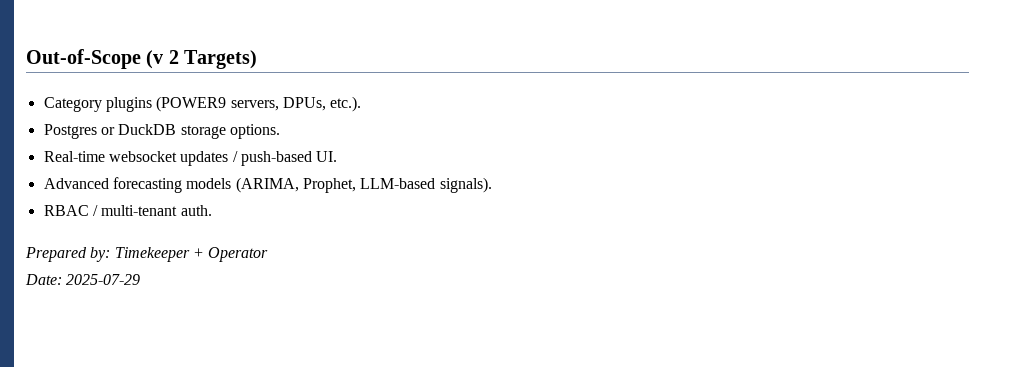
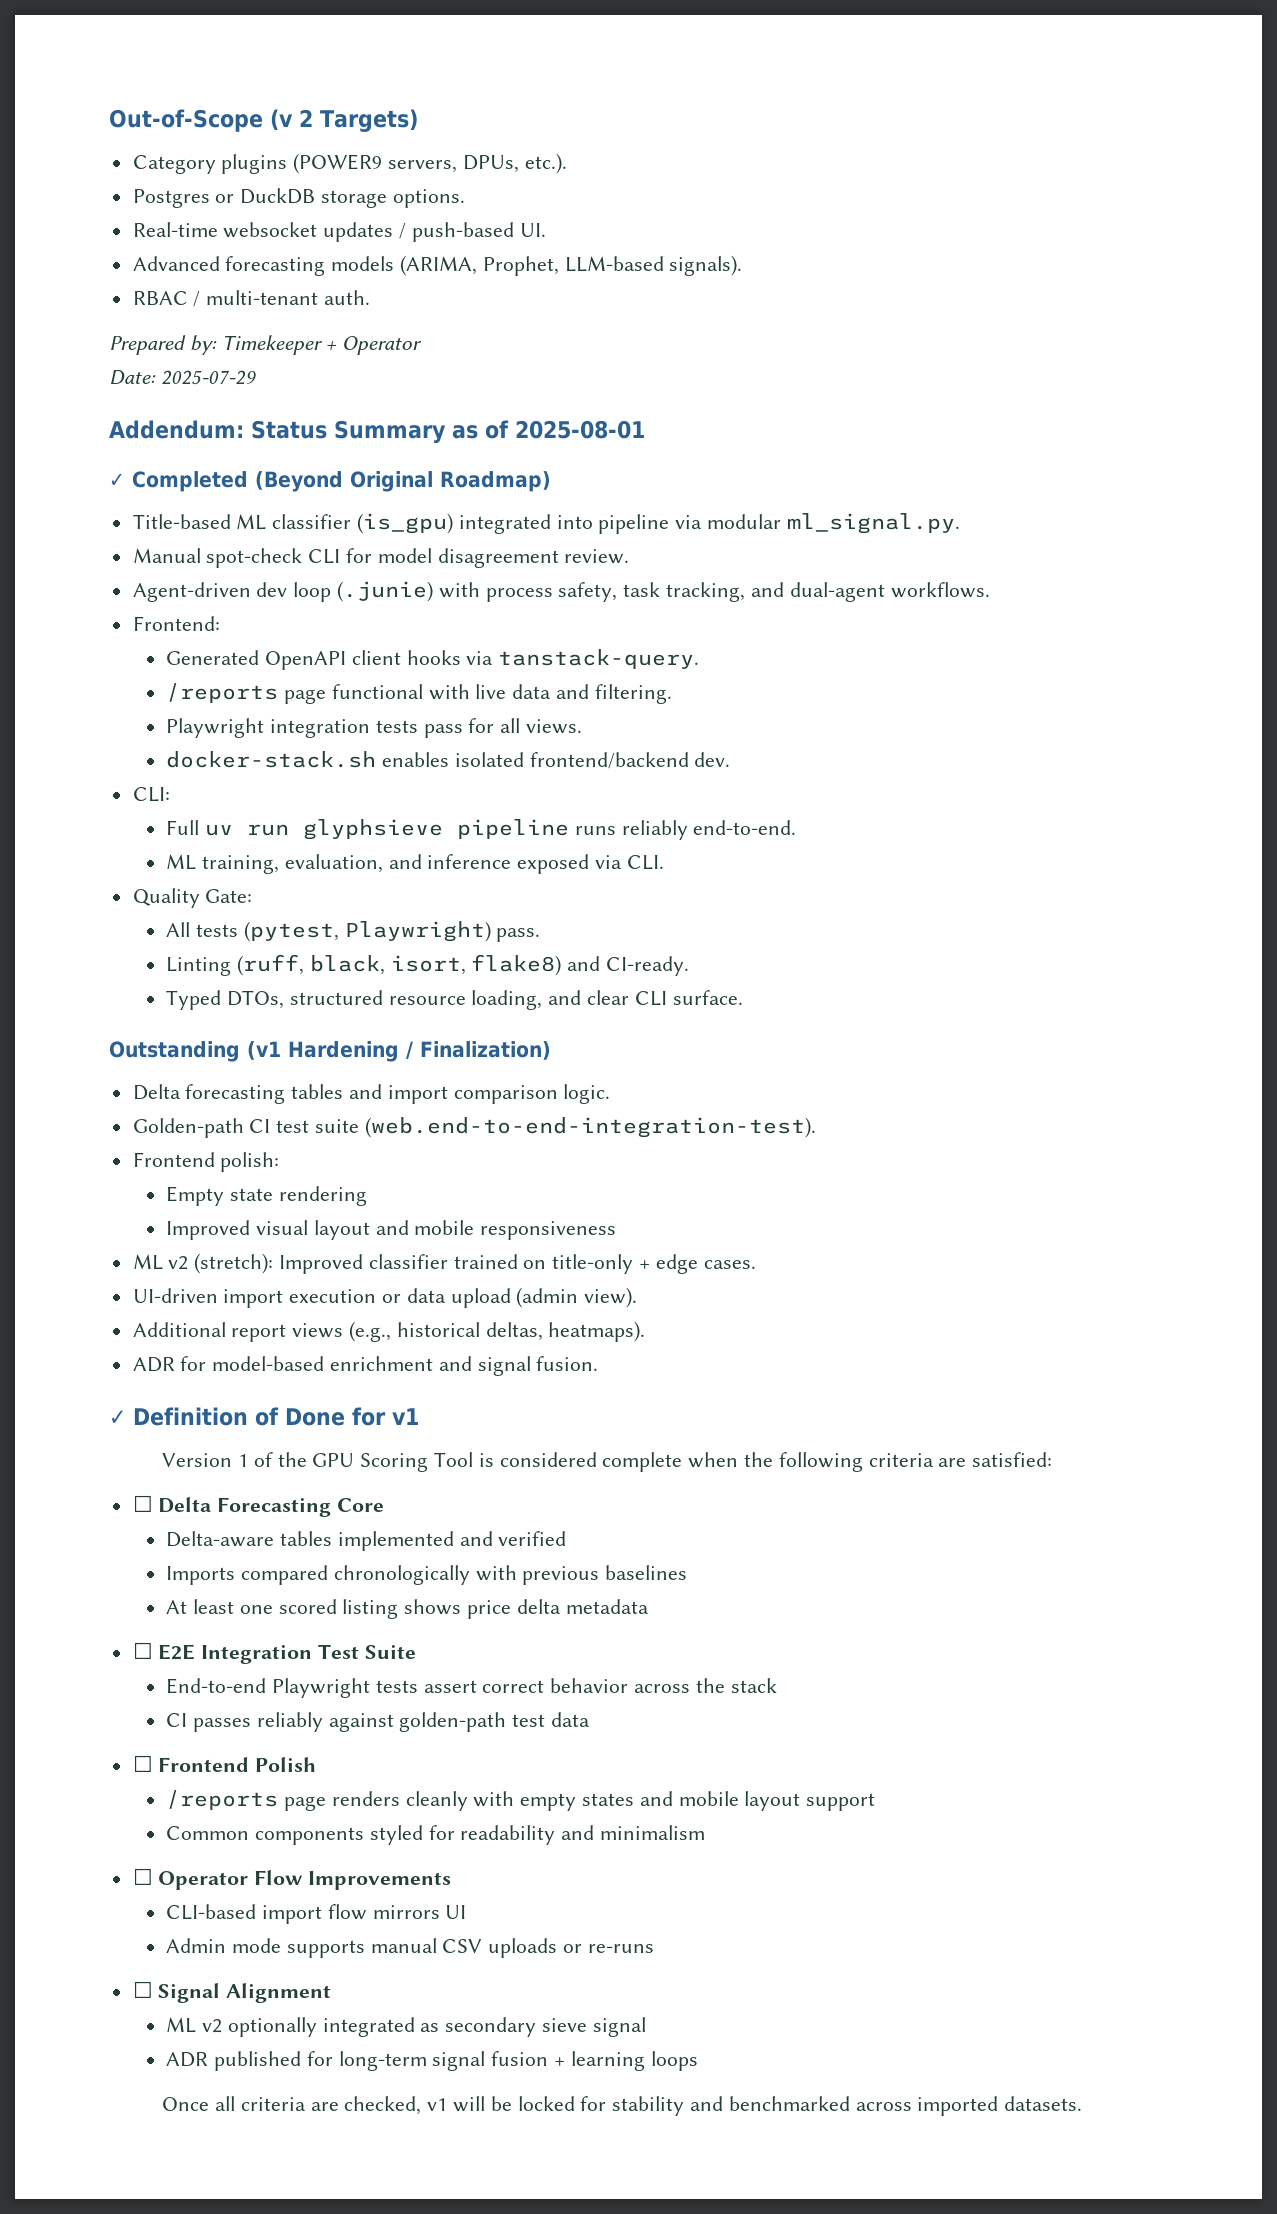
(141, 279) none -> [109,420,645,443] [109,471,551,492] [132,513,960,534] [132,548,630,568] [132,581,990,602] [132,616,220,631] [166,649,700,670] [166,683,672,704] [166,718,583,738] [166,751,731,769] [132,787,170,802] [166,819,797,840] [166,854,664,874] [132,888,253,908] [166,921,541,942] [166,954,690,976] [166,990,743,1010] [109,1041,551,1062] [132,1084,611,1104] [132,1117,816,1138] [132,1152,280,1172] [166,1186,367,1206] [166,1220,617,1240] [132,1253,756,1274] [132,1287,638,1308] [132,1321,646,1342] [132,1356,599,1376] [109,1407,419,1426] [162,1452,1053,1472] [132,1495,385,1517] [166,1531,567,1551] [166,1565,688,1585] [166,1599,649,1619] [132,1642,416,1664] [166,1678,777,1698] [166,1712,591,1732] [132,1755,317,1772] [166,1790,876,1811] [166,1825,706,1845] [132,1868,452,1890] [166,1904,467,1924] [166,1938,654,1958] [132,1981,332,2003] [166,2017,646,2037] [166,2051,698,2071] [162,2096,1083,2116] // Addendum: Status Summary as of 2025-08-01 // ✓ Completed (Beyond Original Roadmap) // Title-based ML classifier (is_gpu) integrated into pipeline via modular ml_signal.py. // Manual spot-check CLI for model disagreement review. // Agent-driven dev loop (.junie) with process safety, task tracking, and dual-agent workflows. // Frontend: // Generated OpenAPI client hooks via tanstack-query. // /reports page functional with live data and filtering. // Playwright integration tests pass for all views. // docker-stack.sh enables isolated frontend/backend dev. // CLI: // Full uv run glyphsieve pipeline runs reliably end-to-end. // ML training, evaluation, and inference exposed via CLI. // Quality Gate: // All tests (pytest, Playwright) pass. // Linting (ruff, black, isort, flake8) and CI-ready. // Typed DTOs, structured resource loading, and clear CLI surface. // Outstanding (v1 Hardening / Finalization) // Delta forecasting tables and import comparison logic. // Golden-path CI test suite (web.end-to-end-integration-test). // Frontend polish: // Empty state rendering // Improved visual layout and mobile responsiveness // ML v2 (stretch): Improved classifier trained on title-only + edge cases. // UI-driven import execution or data upload (admin view). // Additional report views (e.g., historical deltas, heatmaps). // ADR for model-based enrichment and signal fusion. // ✓ Definition of Done for v1 // Version 1 of the GPU Scoring Tool is considered complete when the following criteria are satisfied: // ☐ Delta Forecasting Core // Delta-aware tables implemented and verified // Imports compared chronologically with previous baselines // At least one scored listing shows price delta metadata // ☐ E2E Integration Test Suite // End-to-end Playwright tests assert correct behavior across the stack // CI passes reliably against golden-path test data // ☐ Frontend Polish // /reports page renders cleanly with empty states and mobile layout support // Common components styled for readability and minimalism // ☐ Operator Flow Improvements // CLI-based import flow mirrors UI // Admin mode supports manual CSV uploads or re-runs // ☐ Signal Alignment // ML v2 optionally integrated as secondary sieve signal // ADR published for long-term signal fusion + learning loops // Once all criteria are checked, v1 will be locked for stability and benchmarked across imported datasets.

